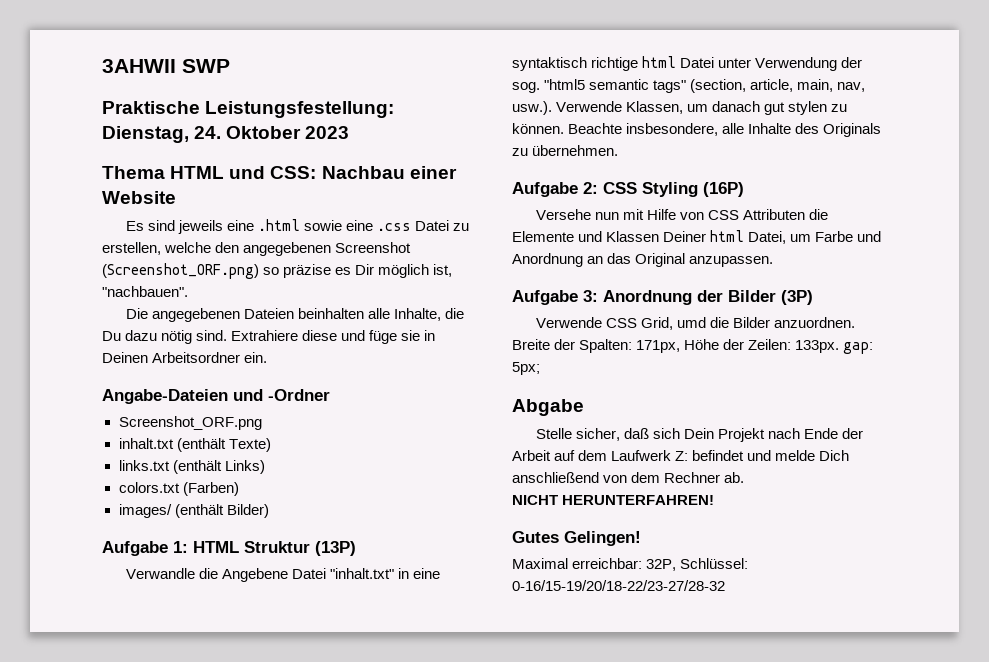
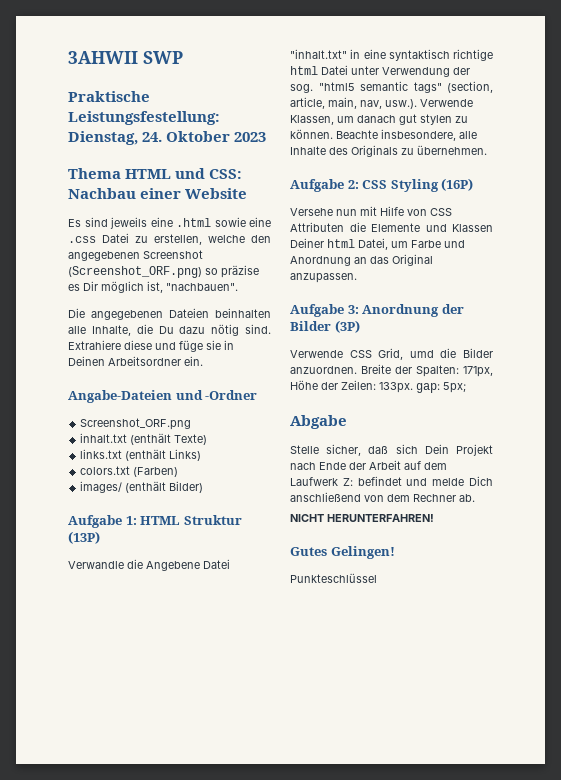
[512,558,749,571] [512,580,725,591] Maximal erreichbar: 32P, Schlüssel: 0-16/15-19/20/18-22/23-27/28-32 -> [290,573,377,583] Punkteschlüssel

